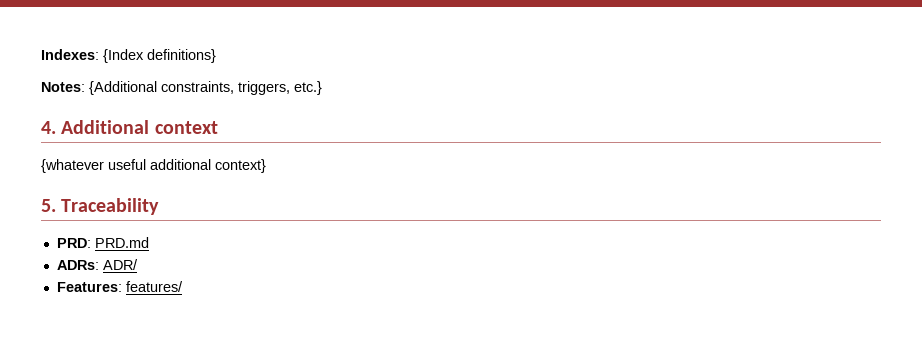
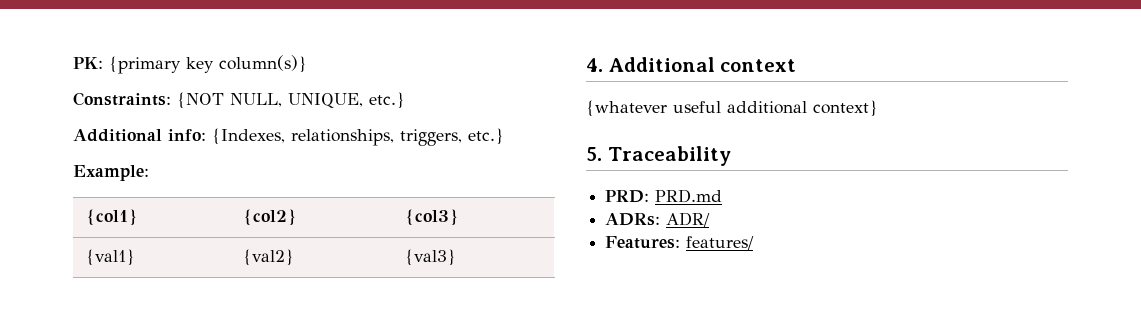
[41,49,216,63] [41,81,322,95] Indexes: {Index definitions} // Notes: {Additional constraints, triggers, etc.} -> [73,55,307,74] [73,92,405,109] [73,128,504,146] [73,165,149,181] [86,209,139,226] [243,209,298,226] [405,209,460,226] [86,249,136,266] [243,249,295,266] [405,249,457,266] PK: {primary key column(s)} // Constraints: {NOT NULL, UNIQUE, etc.} // Additional info: {Indexes, relationships, triggers, etc.} // Example: // {col1} | {col2} | {col3} // {val1} | {val2} | {val3}

